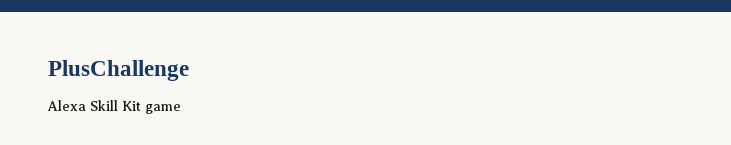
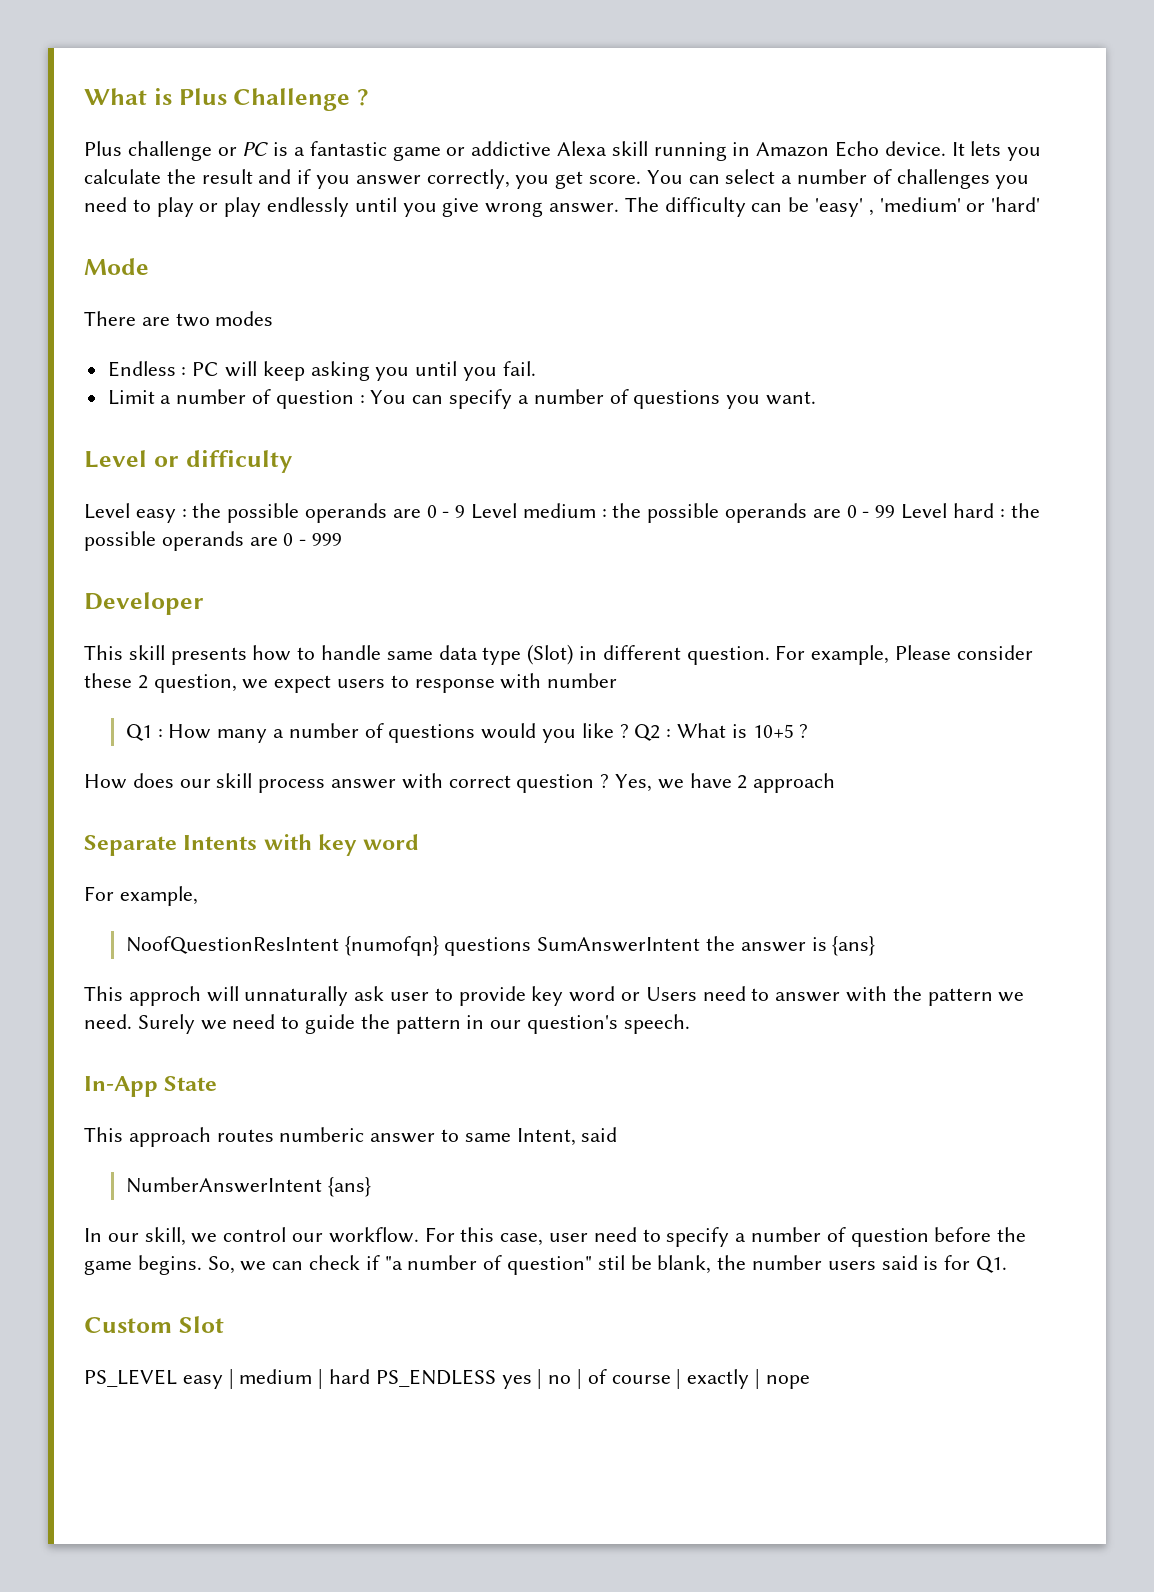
[48,60,189,81] [47,100,181,114] PlusChallenge // Alexa Skill Kit game -> [84,88,369,111] [84,141,1042,161] [84,169,1030,189] [84,197,1041,217] [84,258,149,275] [84,311,274,327] [107,361,536,381] [107,389,816,409] [84,450,292,473] [84,503,1040,523] [84,531,343,551] [84,592,204,615] [84,644,1033,665] [84,673,618,693] [125,723,809,743] [84,773,836,793] [84,834,420,856] [84,886,198,906] [125,936,876,956] [84,986,1025,1006] [84,1014,690,1034] [84,1076,218,1097] [84,1127,618,1147] [125,1177,371,1197] [84,1227,1027,1247] [84,1255,1008,1275] [84,1316,224,1333] [84,1369,810,1389] What is Plus Challenge ? // Plus challenge or PC is a fantastic game or addictive Alexa skill running in Amazon Echo device. It lets you calculate the result and if you answer correctly, you get score. You can select a number of challenges you need to play or play endlessly until you give wrong answer. The difficulty can be 'easy' , 'medium' or 'hard' // Mode // There are two modes // Endless : PC will keep asking you until you fail. // Limit a number of question : You can specify a number of questions you want. // Level or difficulty // Level easy : the possible operands are 0 - 9 Level medium : the possible operands are 0 - 99 Level hard : the possible operands are 0 - 999 // Developer // This skill presents how to handle same data type (Slot) in different question. For example, Please consider these 2 question, we expect users to response with number // Q1 : How many a number of questions would you like ? Q2 : What is 10+5 ? // How does our skill process answer with correct question ? Yes, we have 2 approach // Separate Intents with key word // For example, // NoofQuestionResIntent {numofqn} questions SumAnswerIntent the answer is {ans} // This approch will unnaturally ask user to provide key word or Users need to answer with the pattern we need. Surely we need to guide the pattern in our question's speech. // In-App State // This approach routes numberic answer to same Intent, said // NumberAnswerIntent {ans} // In our skill, we control our workflow. For this case, user need to specify a number of question before the game begins. So, we can check if "a number of question" stil be blank, the number users said is for Q1. // Custom Slot // PS_LEVEL easy | medium | hard PS_ENDLESS yes | no | of course | exactly | nope

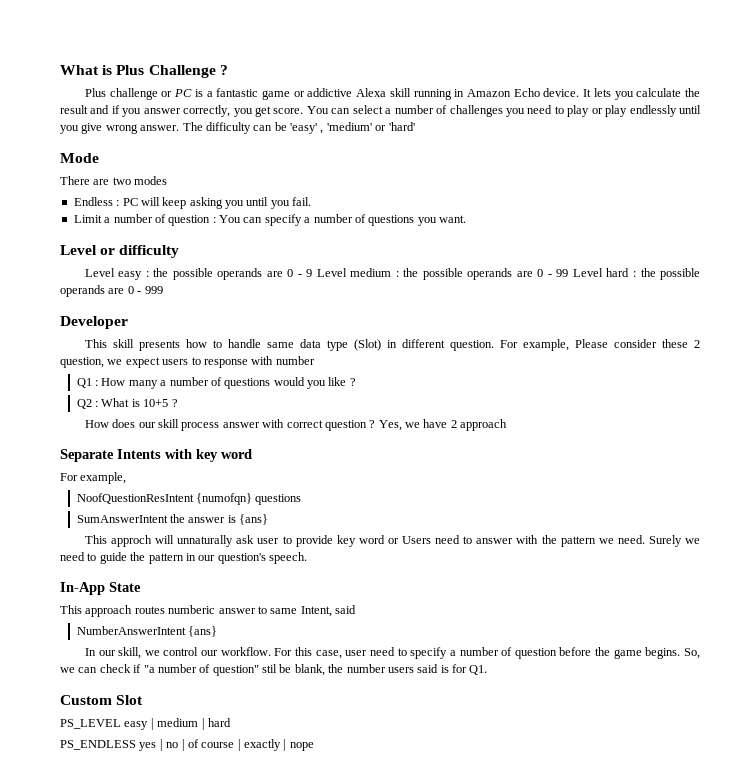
(629, 731) none -> (356, 382) //
(532, 946) none -> (302, 499) //
(371, 1376) none -> (231, 722) //

